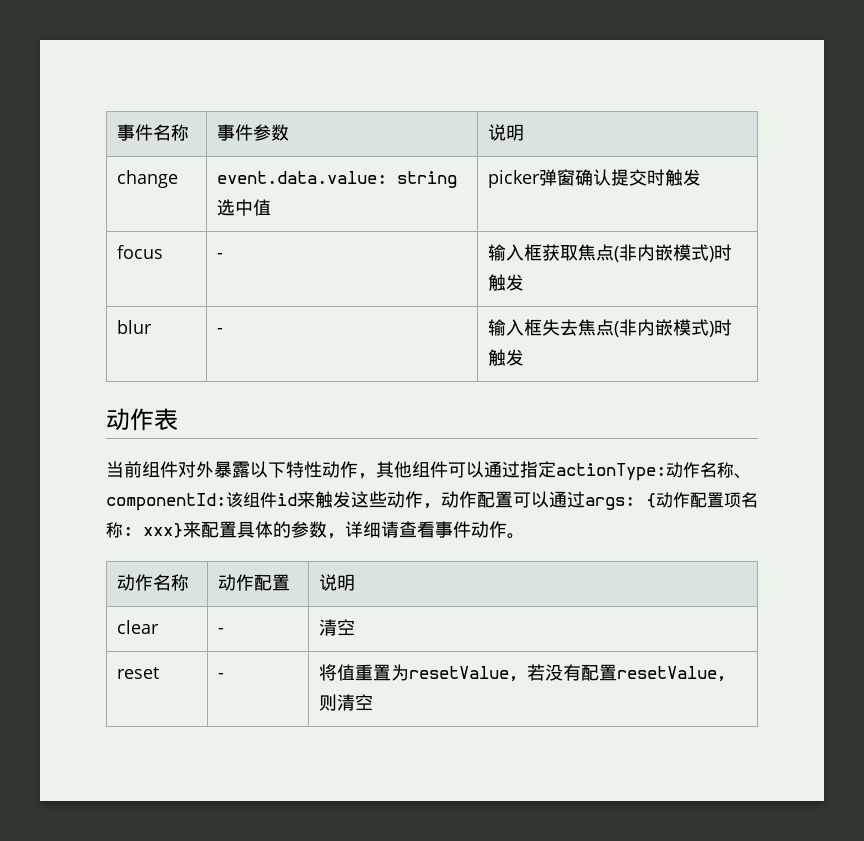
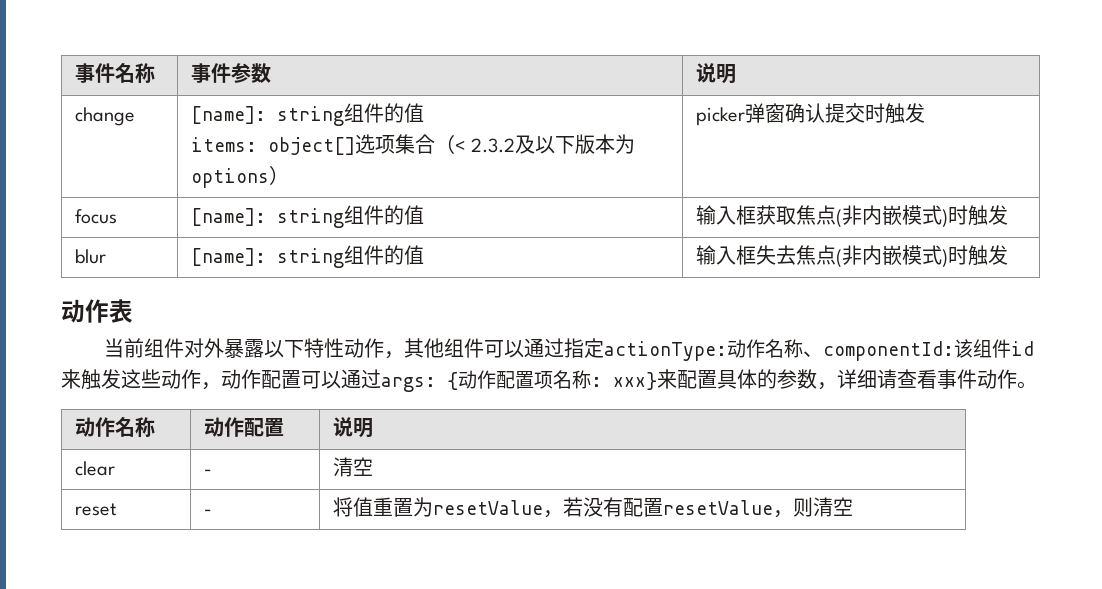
[216,171,457,188] [216,199,271,216] event.data.value: string选中值 -> [190,103,424,126] [190,134,635,155] [190,165,289,188] [name]: string组件的值 // items: object[]选项集合（< 2.3.2及以下版本为options）
[216,253,223,259] - -> [190,205,424,228] [name]: string组件的值
[216,328,223,334] - -> [190,245,424,268] [name]: string组件的值

